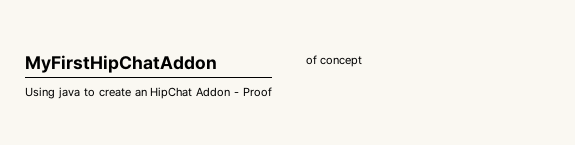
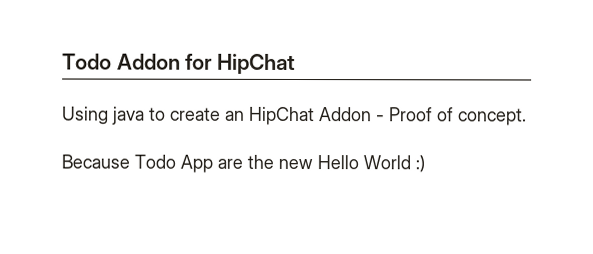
[25,55,217,73] MyFirstHipChatAddon -> [62,53,296,75] Todo Addon for HipChat
[320,56,363,67] concept -> [458,108,527,126] [61,154,425,173] concept. // Because Todo App are the new Hello World :)

